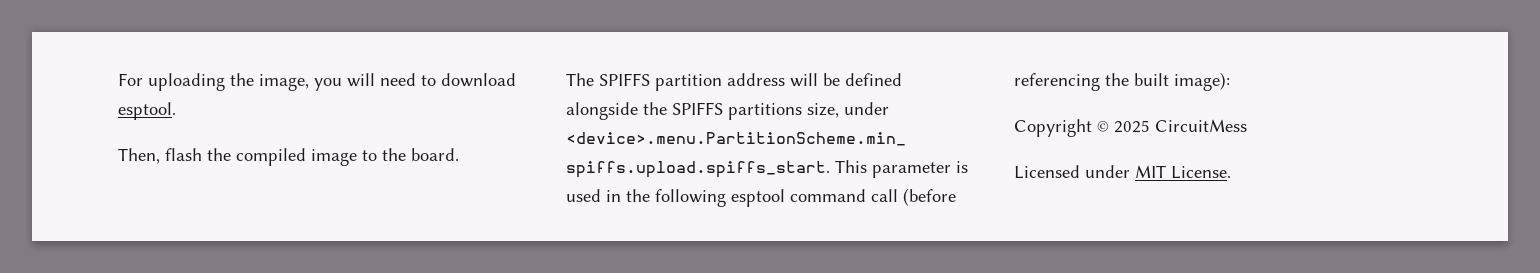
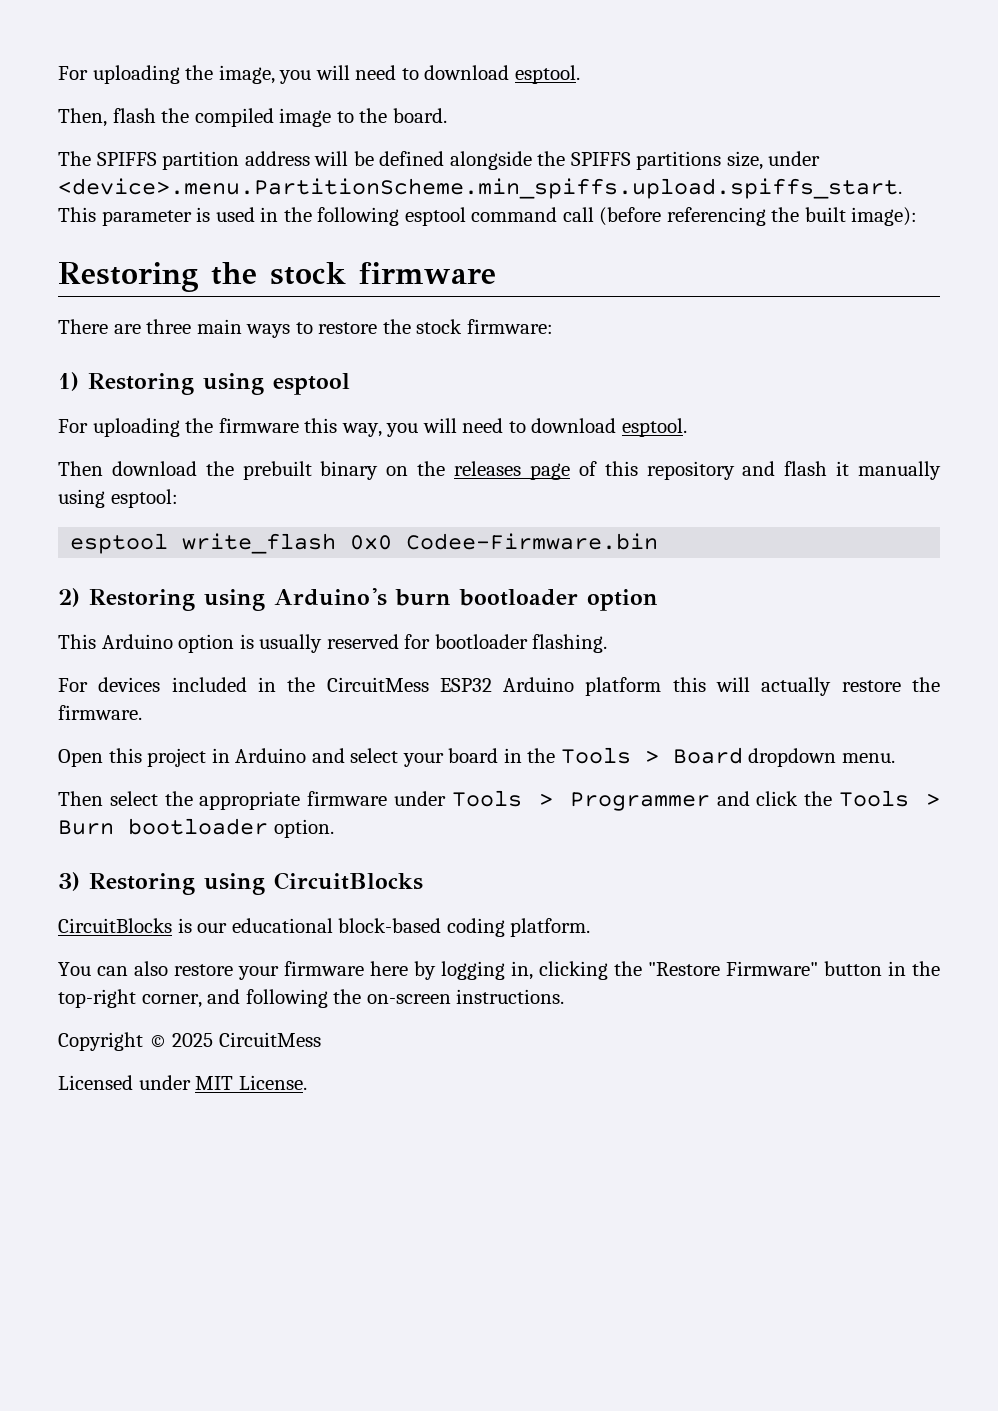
(1230, 81) none -> [58,262,496,292] [58,319,553,338] [58,372,350,395] [58,418,687,437] [58,461,942,480] [58,489,178,508] [70,533,659,554] [58,588,658,611] [58,634,608,653] [58,677,940,696] [58,705,142,720] [58,747,895,767] [58,790,940,811] [58,818,334,838] [58,872,423,895] [58,918,591,937] [58,961,940,980] [58,989,565,1008] // Restoring the stock firmware // There are three main ways to restore the stock firmware: // 1) Restoring using esptool // For uploading the firmware this way, you will need to download esptool. // Then download the prebuilt binary on the releases page of this repository and flash it manually using esptool: // esptool write_flash 0x0 Codee-Firmware.bin // 2) Restoring using Arduino's burn bootloader option // This Arduino option is usually reserved for bootloader flashing. // For devices included in the CircuitMess ESP32 Arduino platform this will actually restore the firmware. // Open this project in Arduino and select your board in the Tools > Board dropdown menu. // Then select the appropriate firmware under Tools > Programmer and click the Tools > Burn bootloader option. // 3) Restoring using CircuitBlocks // CircuitBlocks is our educational block-based coding platform. // You can also restore your firmware here by logging in, clicking the "Restore Firmware" button in the top-right corner, and following the on-screen instructions.

